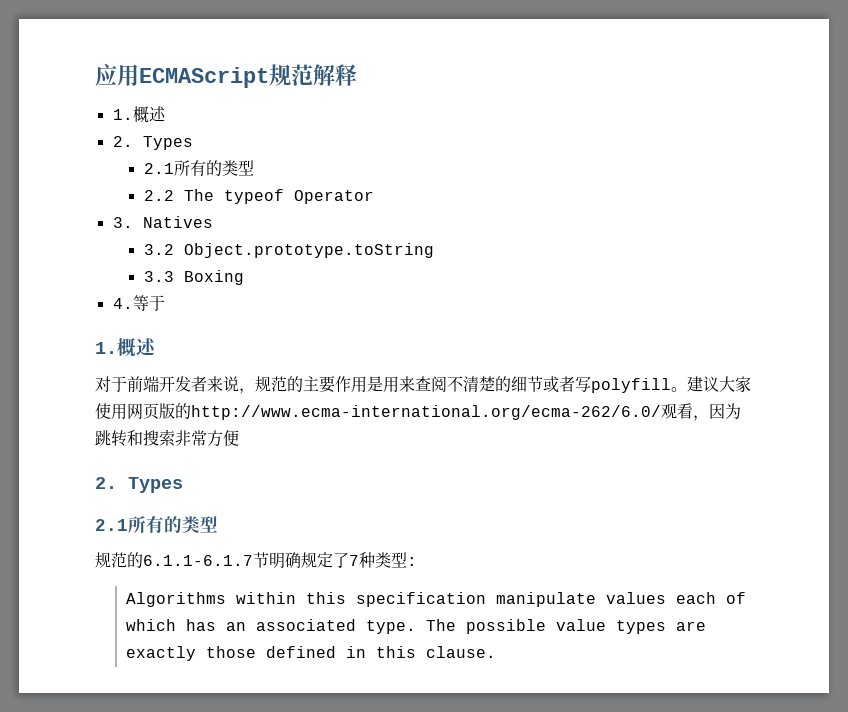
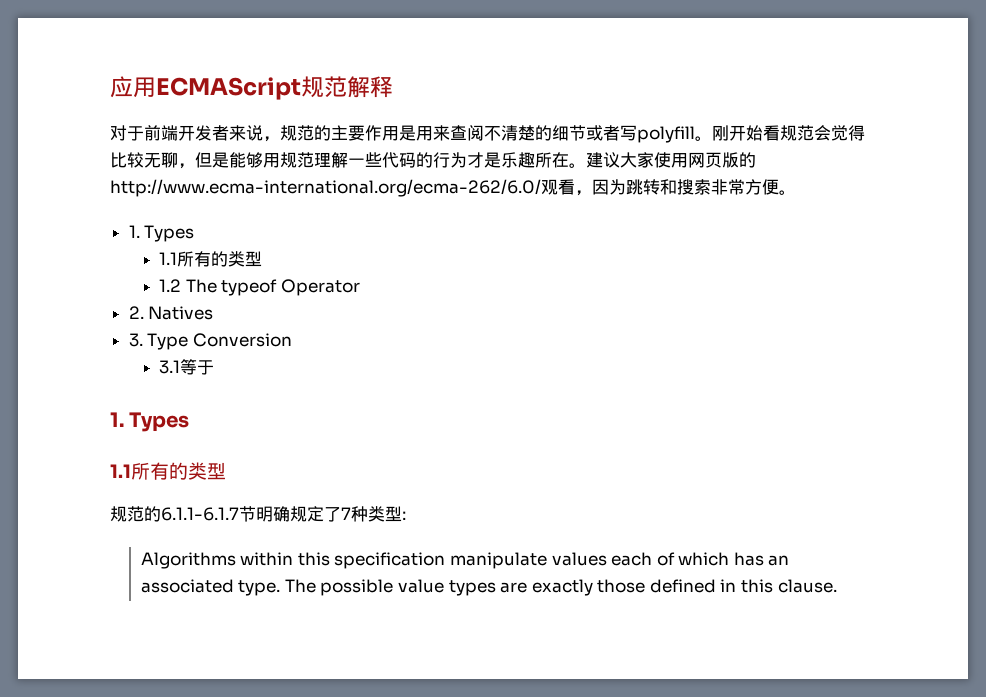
[112,106,166,123] [112,136,193,150] [143,160,254,176] [143,189,374,204] [112,216,213,228] [143,243,434,258] [143,270,244,285] [112,295,165,311] [95,338,156,357] // 1.概述 // 2. Types // 2.1所有的类型 // 2.2 The typeof Operator // 3. Natives // 3.2 Object.prototype.toString // 3.3 Boxing // 4.等于 // 1.概述 -> (393, 87) none
(687, 389) none -> [712,125,865,141] [110,152,586,169] 刚开始看规范会觉得比较无聊，但是能够用规范理解一些代码的行为才是乐趣所在。
[95,477,183,493] [95,519,128,531] // 2. Types // 2.1 -> [779,190,796,195] [128,225,195,242] [159,251,263,267] [159,279,361,296] [128,306,214,320] [128,333,292,350] [159,359,215,375] [110,412,190,432] [110,464,131,478] 。 // 1. Types // 1.1所有的类型 // 1.2 The typeof Operator // 2. Natives // 3. Type Conversion // 3.1等于 // 1. Types // 1.1

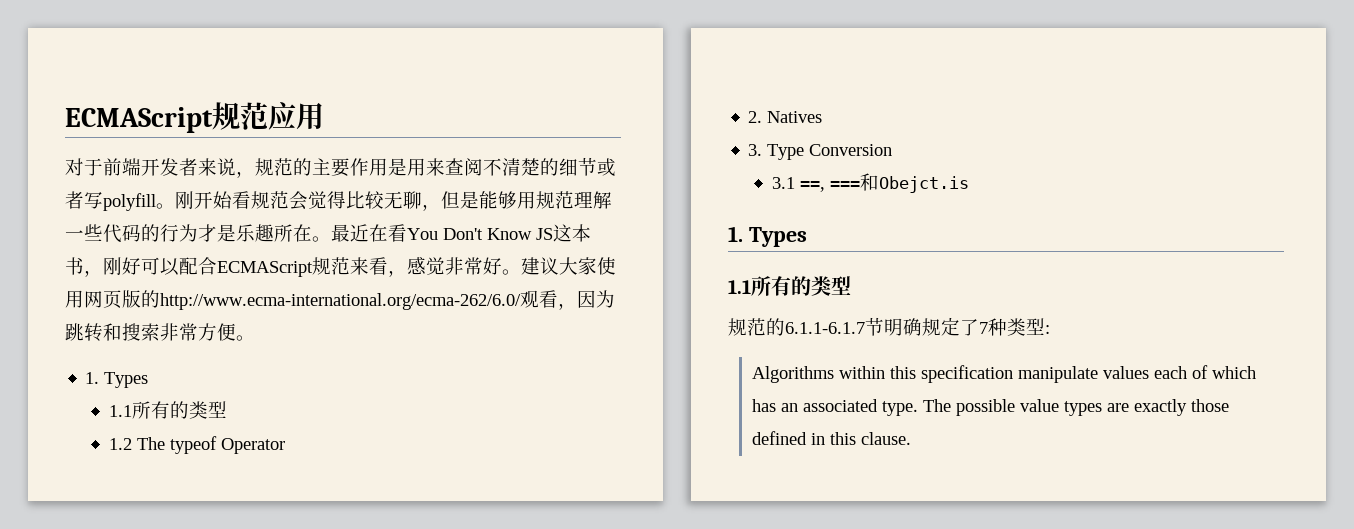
[110,76,393,100] 应用ECMAScript规范解释 -> [65,102,324,133] ECMAScript规范应用
(586, 165) none -> [331,224,591,242] [65,257,521,277] 最近在看You Don't Know JS这本书，刚好可以配合ECMAScript规范来看，感觉非常好。
[180,359,215,375] 等于 -> [800,173,970,193] ==, ===和Obejct.is

